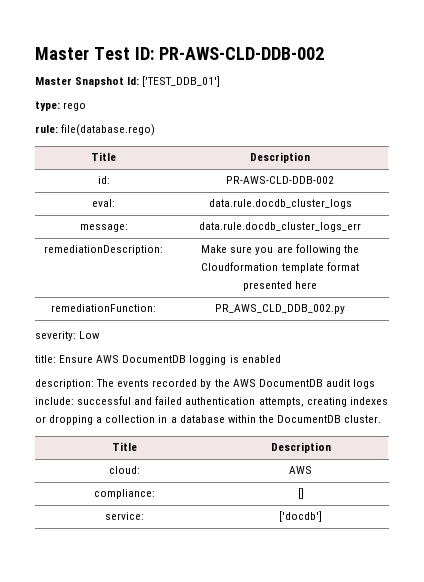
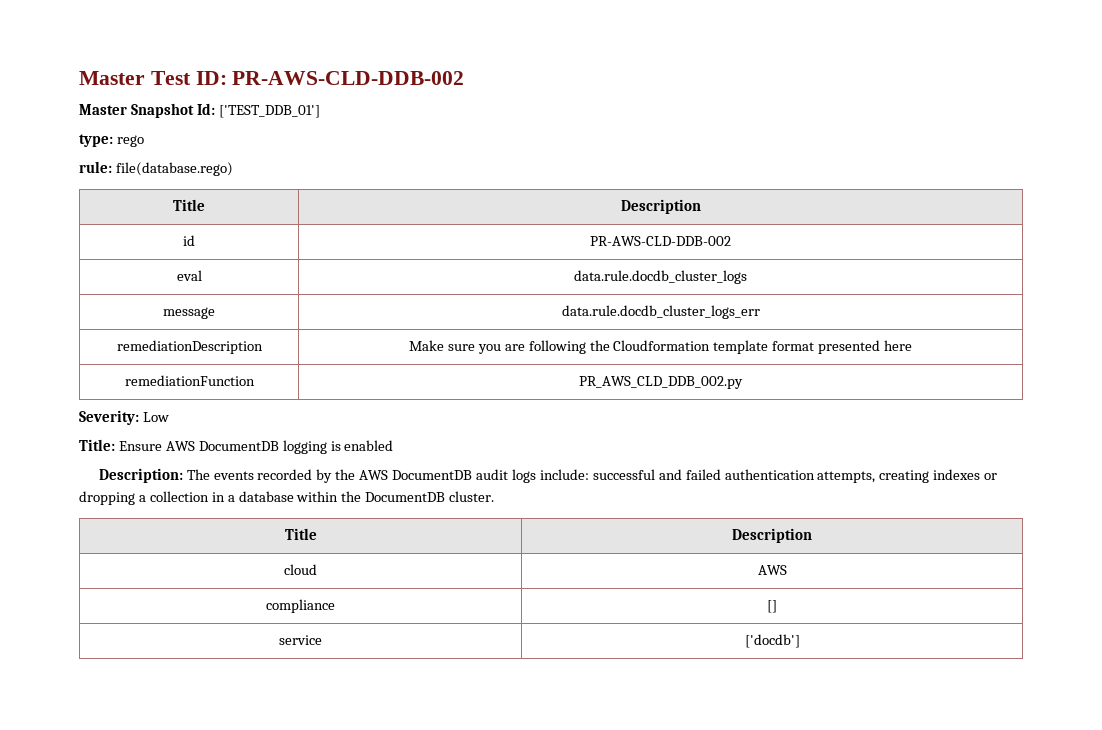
[97,176,110,184] [226,176,334,184] [92,199,115,207] id: | PR-AWS-CLD-DDB-002 // eval: -> [183,235,195,246] [590,236,731,246] [176,270,202,281] id | PR-AWS-CLD-DDB-002 // eval
[79,224,128,232] message: -> [163,307,215,319] message
[44,245,163,255] remediationDescription: -> [116,340,263,354] remediationDescription
[51,304,156,312] remediationFunction: -> [124,375,255,386] remediationFunction
[35,331,76,341] severity: -> [79,410,139,425] Severity:
[35,355,56,363] title: -> [79,439,115,451] Title:
[35,379,94,389] description: -> [98,468,183,483] Description:
[108,466,140,474] cloud: -> [284,564,317,575] cloud
[93,489,155,499] compliance: -> [266,599,335,613] compliance
[104,512,144,520] service: -> [279,635,322,645] service

